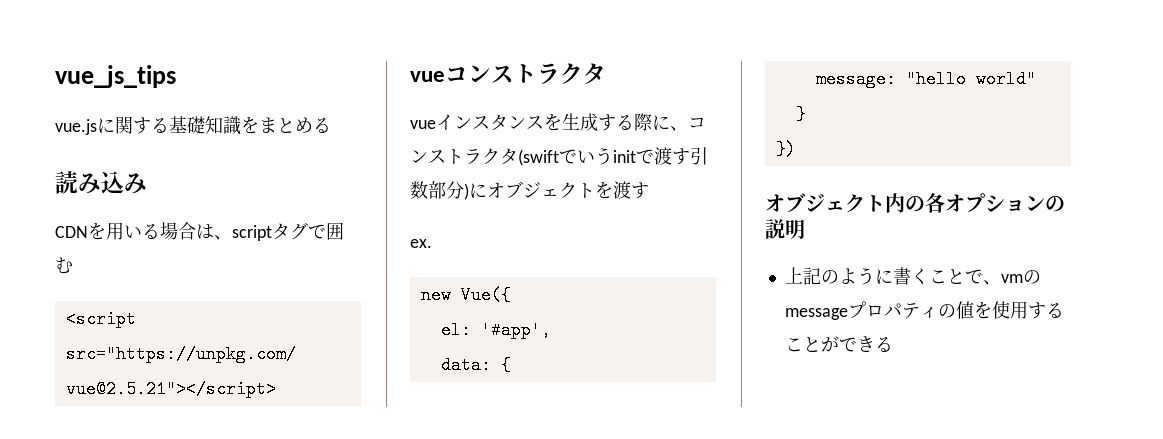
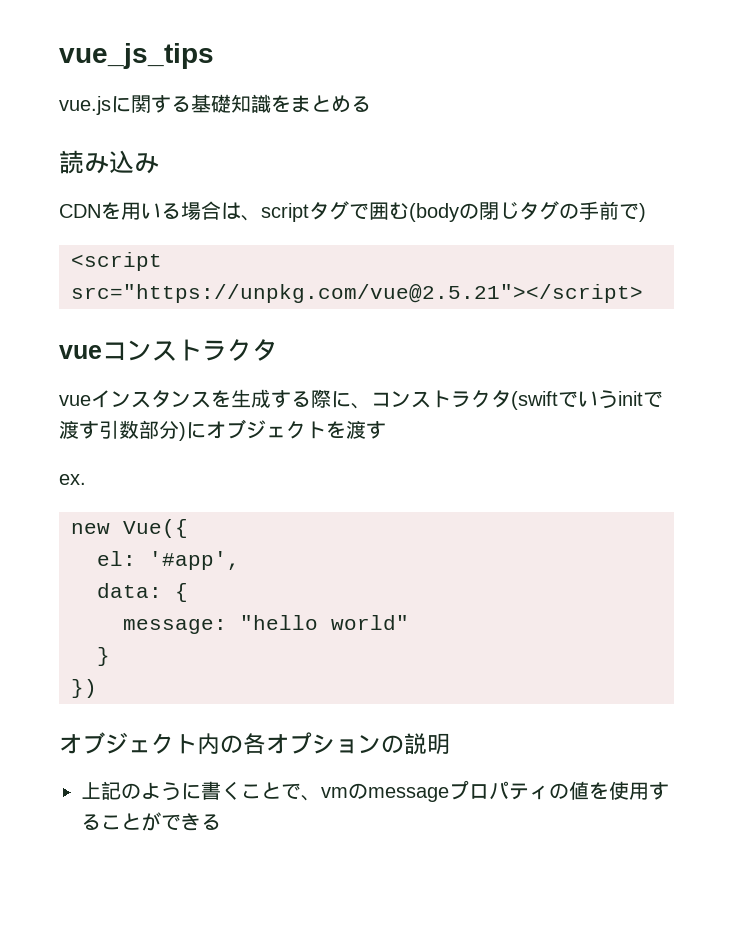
(73, 265) none -> [409,201,646,222] (bodyの閉じタグの手前で)

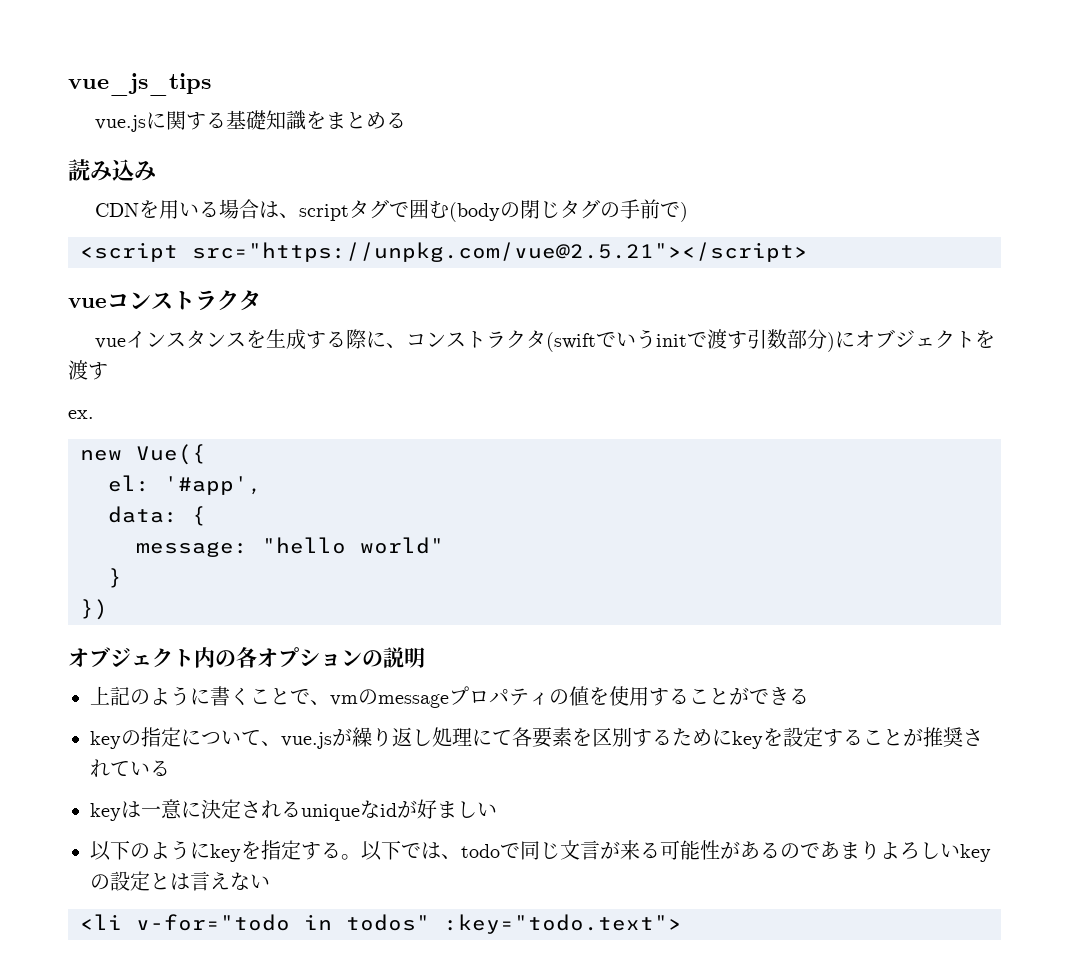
(221, 822) none -> [90,727,983,749] [90,759,170,778] [90,799,497,821] [90,840,991,862] [90,871,270,891] [80,914,682,934] // keyの指定について、vue.jsが繰り返し処理にて各要素を区別するためにkeyを設定することが推奨されている // keyは一意に決定されるuniqueなidが好ましい // 以下のようにkeyを指定する。以下では、todoで同じ文言が来る可能性があるのであまりよろしいkeyの設定とは言えない // <li v-for="todo in todos" :key="todo.text">

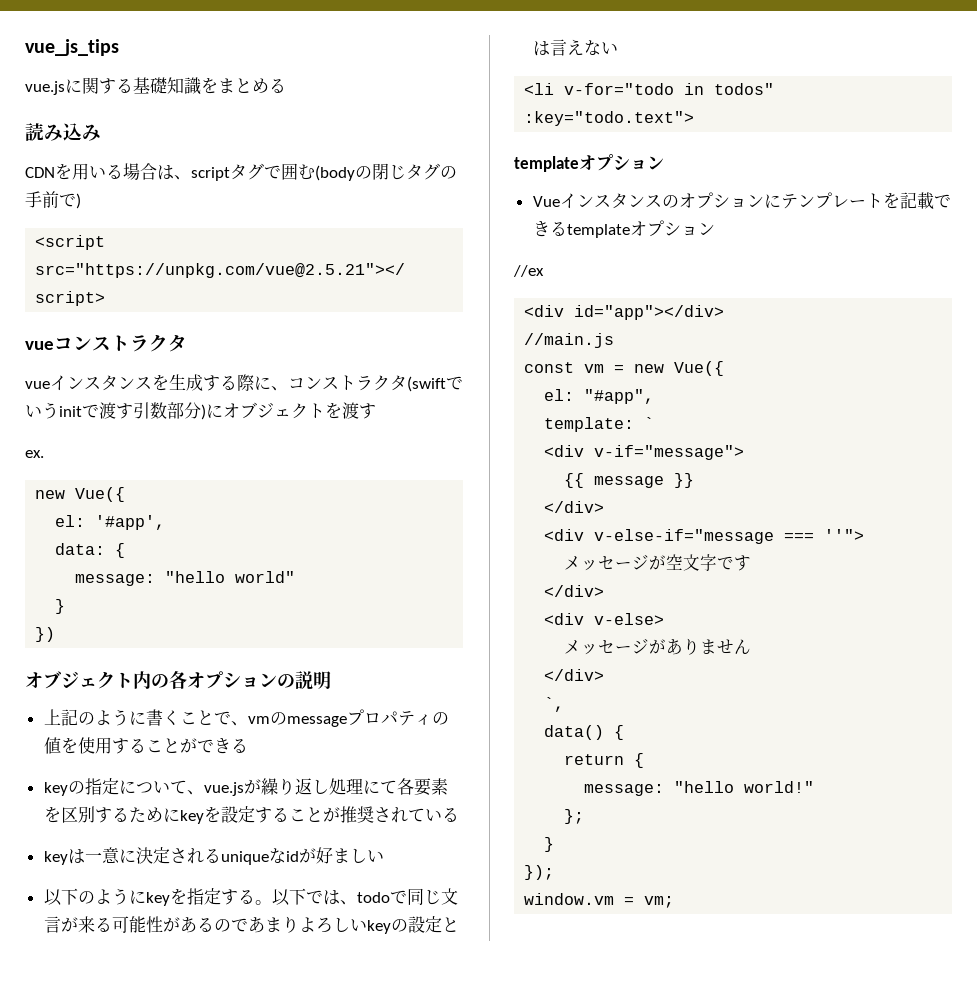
(682, 924) none -> [514,154,664,172] [532,192,951,210] [532,220,715,238] [513,265,544,277] [524,305,725,320] [524,333,615,348] [524,361,725,376] [544,389,655,404] [544,417,655,432] [544,445,745,460] [564,473,695,488] [544,501,605,513] [544,529,865,544] [564,554,752,571] [544,585,605,597] [544,613,665,625] [564,638,752,655] [544,669,605,681] [544,697,565,712] [544,725,625,740] [564,753,645,768] [584,781,815,796] [564,809,585,824] [544,837,555,852] [524,865,555,880] [524,893,675,908] // templateオプション // Vueインスタンスのオプションにテンプレートを記載できるtemplateオプション // //ex // <div id="app"></div> // //main.js // const vm = new Vue({ // el: "#app", // template: ` // <div v-if="message"> // {{ message }} // </div> // <div v-else-if="message === ''"> // メッセージが空文字です // </div> // <div v-else> // メッセージがありません // </div> // `, // data() { // return { // message: "hello world!" // }; // } // }); // window.vm = vm;

